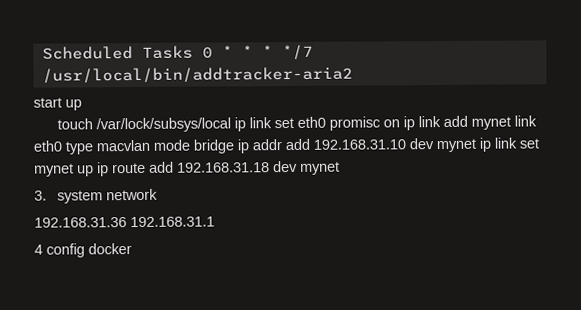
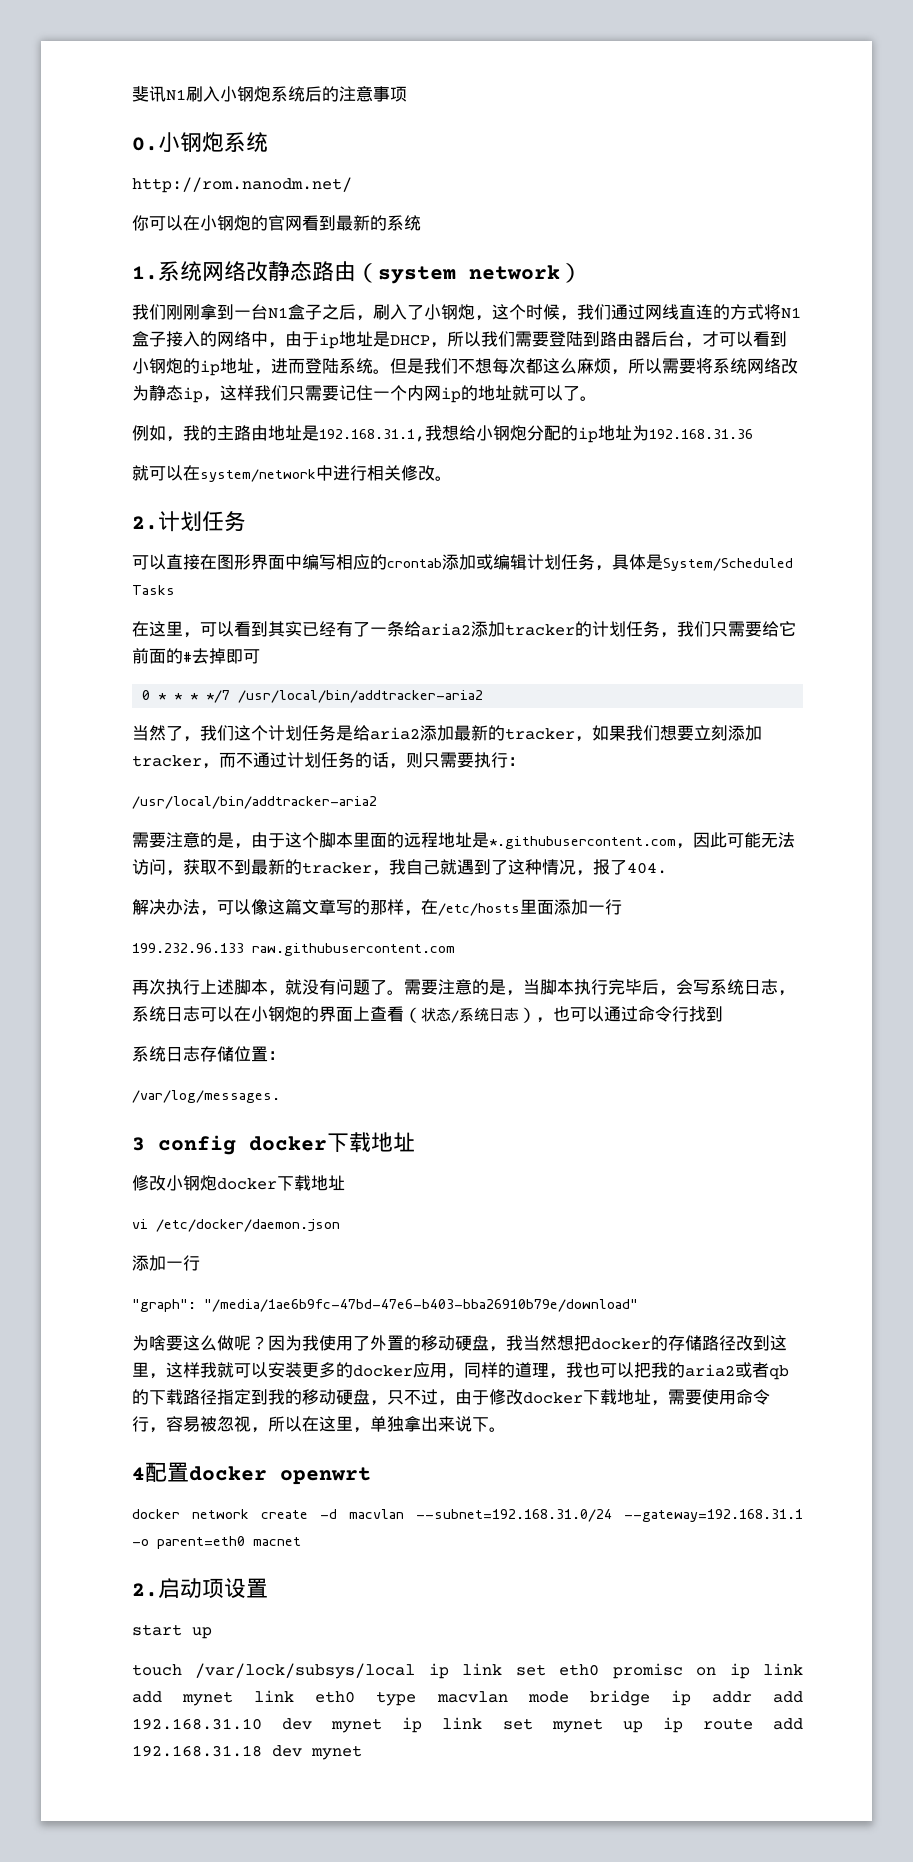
[41,45,193,60] Scheduled Tasks -> [132,86,407,102] [132,132,268,152] [132,177,352,193] [132,215,421,231] [132,261,582,284] [132,304,801,321] [132,331,787,349] [132,358,798,376] [132,385,597,403] [132,425,753,443] [132,465,452,482] [132,511,246,532] [132,554,793,571] [132,585,175,595] [132,621,796,638] [132,648,260,664] 斐讯N1刷入小钢炮系统后的注意事项 // 0.小钢炮系统 // http://rom.nanodm.net/ // 你可以在小钢炮的官网看到最新的系统 // 1.系统网络改静态路由（system network） // 我们刚刚拿到一台N1盒子之后，刷入了小钢炮，这个时候，我们通过网线直连的方式将N1盒子接入的网络中，由于ip地址是DHCP，所以我们需要登陆到路由器后台，才可以看到小钢炮的ip地址，进而登陆系统。但是我们不想每次都这么麻烦，所以需要将系统网络改为静态ip，这样我们只需要记住一个内网ip的地址就可以了。 // 例如，我的主路由地址是192.168.31.1,我想给小钢炮分配的ip地址为192.168.31.36 // 就可以在system/network中进行相关修改。 // 2.计划任务 // 可以直接在图形界面中编写相应的crontab添加或编辑计划任务，具体是System/Scheduled Tasks // 在这里，可以看到其实已经有了一条给aria2添加tracker的计划任务，我们只需要给它前面的#去掉即可 //
(353, 75) none -> [132,725,762,742] [132,752,525,769] [132,796,377,809] [132,832,795,849] [132,859,667,876] [132,899,622,916] [132,943,455,956] [132,979,795,996] [132,1006,723,1023] [132,1046,285,1062] [132,1090,280,1103] [132,1132,415,1155] [132,1175,345,1191] [132,1219,340,1232] [132,1255,200,1271] [132,1299,638,1312] [132,1335,787,1352] [132,1362,789,1380] [132,1389,770,1406] [132,1415,506,1433] [132,1462,371,1485] [132,1509,803,1522] [132,1536,301,1549] [132,1578,268,1599] // 当然了，我们这个计划任务是给aria2添加最新的tracker，如果我们想要立刻添加tracker，而不通过计划任务的话，则只需要执行： // /usr/local/bin/addtracker-aria2 // 需要注意的是，由于这个脚本里面的远程地址是*.githubusercontent.com，因此可能无法访问，获取不到最新的tracker，我自己就遇到了这种情况，报了404. // 解决办法，可以像这篇文章写的那样，在/etc/hosts里面添加一行 // 199.232.96.133 raw.githubusercontent.com // 再次执行上述脚本，就没有问题了。需要注意的是，当脚本执行完毕后，会写系统日志，系统日志可以在小钢炮的界面上查看（状态/系统日志），也可以通过命令行找到 // 系统日志存储位置： // /var/log/messages. // 3 config docker下载地址 // 修改小钢炮docker下载地址 // vi /etc/docker/daemon.json // 添加一行 // "graph": "/media/1ae6b9fc-47bd-47e6-b403-bba26910b79e/download" // 为啥要这么做呢？因为我使用了外置的移动硬盘，我当然想把docker的存储路径改到这里，这样我就可以安装更多的docker应用，同样的道理，我也可以把我的aria2或者qb的下载路径指定到我的移动硬盘，只不过，由于修改docker下载地址，需要使用命令行，容易被忽视，所以在这里，单独拿出来说下。 // 4配置docker openwrt // docker network create -d macvlan --subnet=192.168.31.0/24 --gateway=192.168.31.1 -o parent=eth0 macnet // 2.启动项设置
[34,188,159,204] [34,216,215,228] [34,243,132,258] // 3. system network // 192.168.31.36 192.168.31.1 // 4 config docker -> (362, 1752) none

